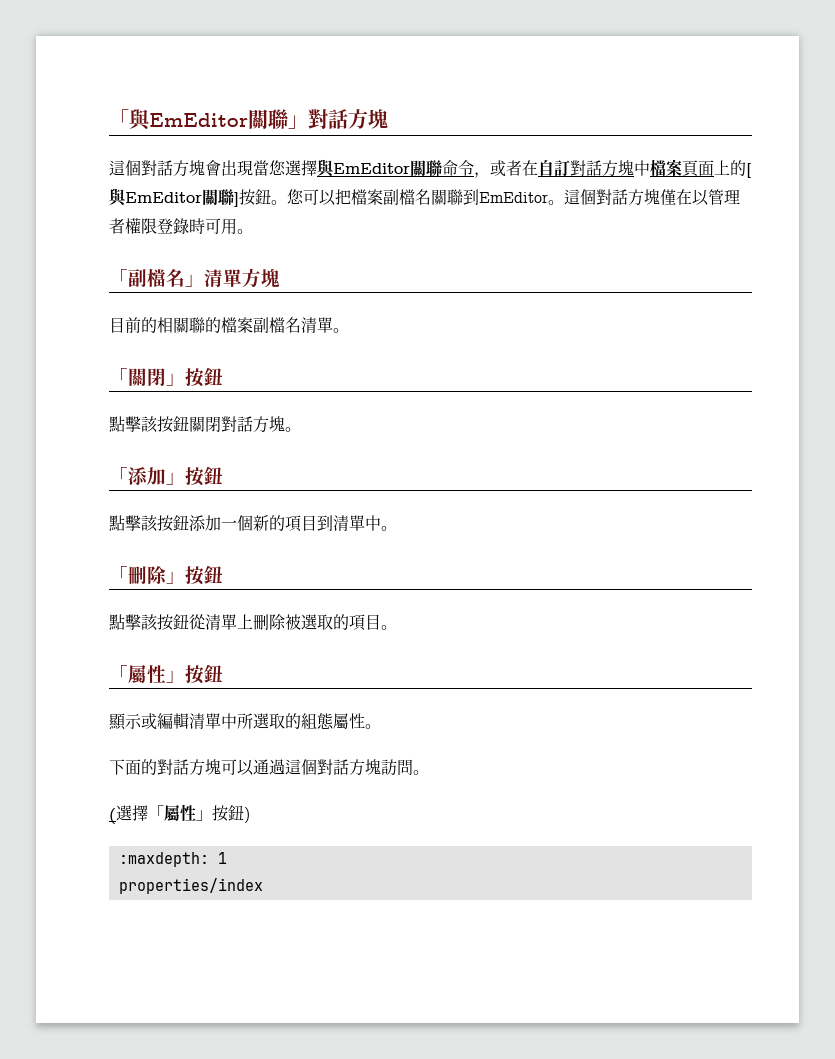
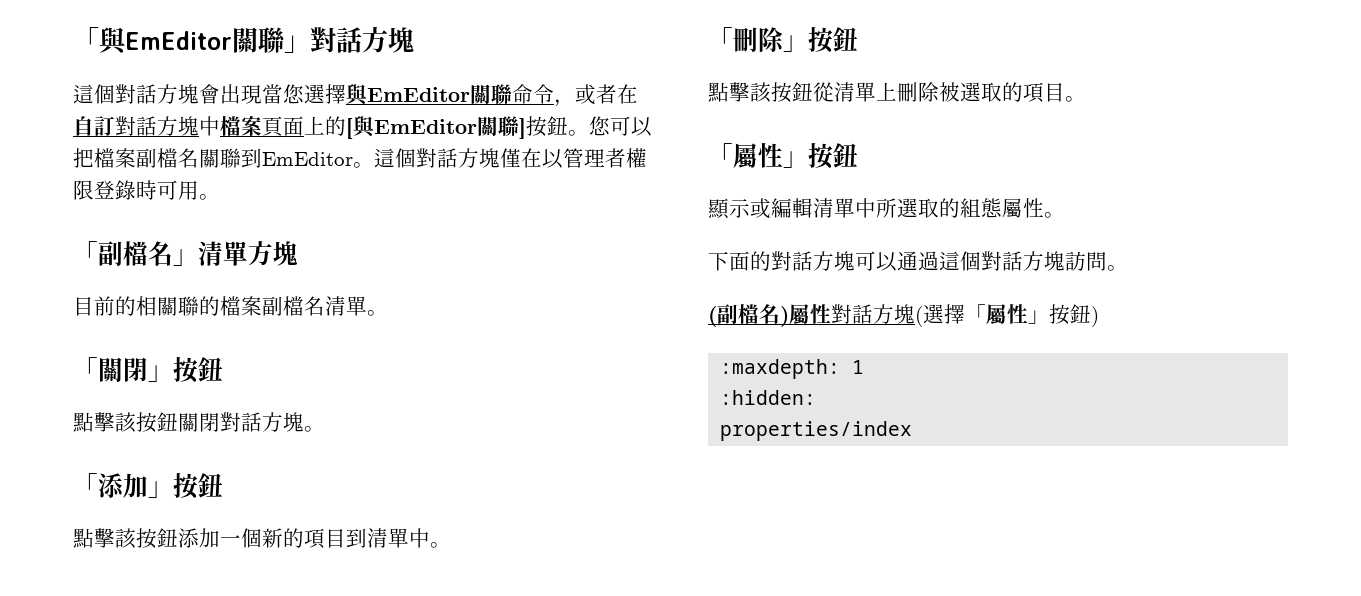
(116, 816) none -> [717,304,923,327] 副檔名)屬性對話方塊(
(227, 858) none -> [720,390,817,405] // :hidden:

